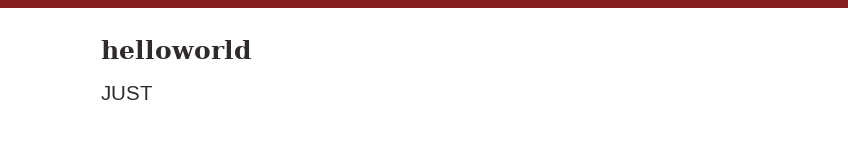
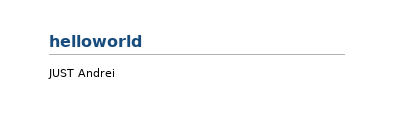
(153, 93) none -> [78,68,115,77] Andrei

